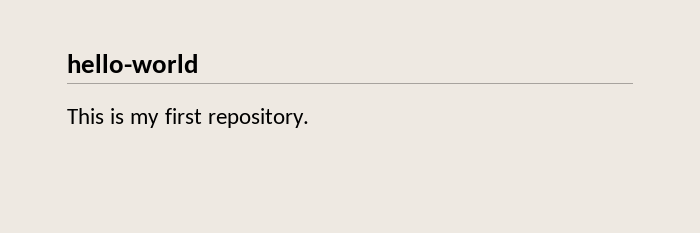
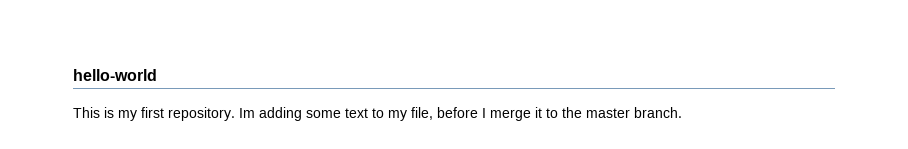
(309, 118) none -> [239,107,682,121] Im adding some text to my file, before I merge it to the master branch.

